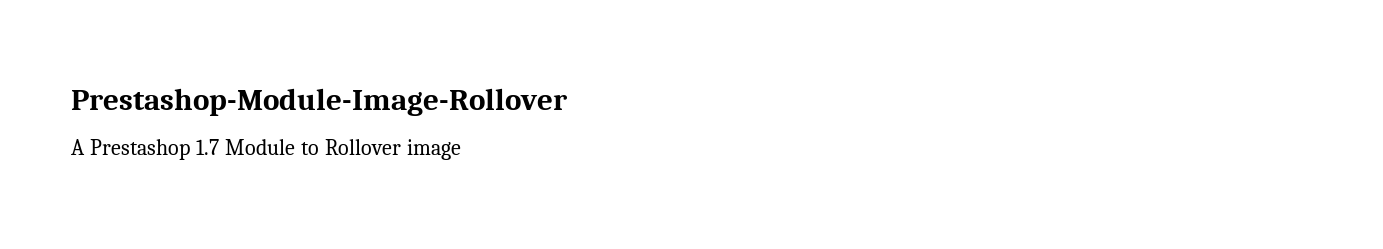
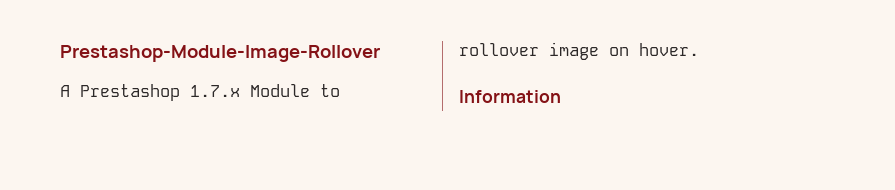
[195,139,219,155] 1.7 -> [190,85,240,97] 1.7.x
[324,139,461,160] Rollover image -> [459,42,699,60] [459,90,561,103] rollover image on hover. // Information

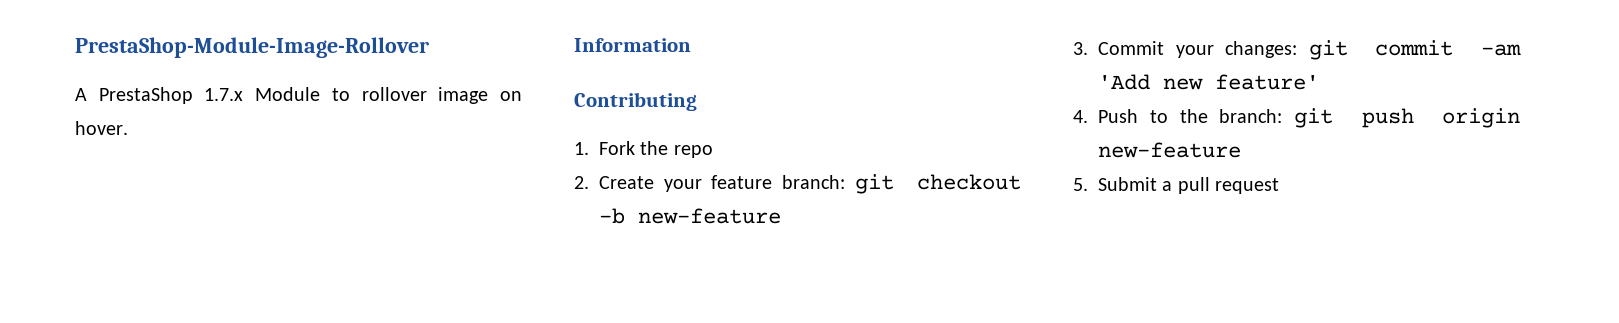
[60,45,380,62] Prestashop-Module-Image-Rollover -> [75,37,429,58] PrestaShop-Module-Image-Rollover
[80,84,180,101] Prestashop -> [98,87,193,104] PrestaShop
(561, 96) none -> [574,92,697,111] [574,141,713,158] [574,174,1021,194] [599,208,781,224] [1073,40,1521,60] [1098,74,1319,90] [1073,108,1520,128] [1098,142,1241,158] [1073,177,1280,194] // Contributing // 1. Fork the repo // 2. Create your feature branch: git checkout -b new-feature // 3. Commit your changes: git commit -am 'Add new feature' // 4. Push to the branch: git push origin new-feature // 5. Submit a pull request

